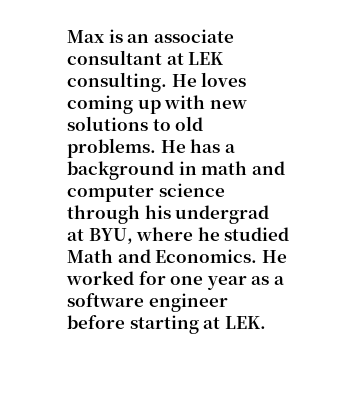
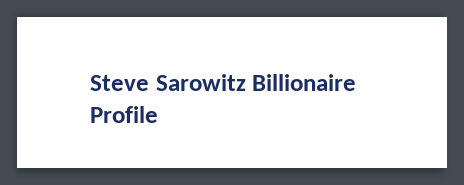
[67,29,234,43] [67,50,225,65] [67,72,247,92] [67,95,247,114] [67,116,204,131] [67,138,235,158] [67,161,285,180] [67,183,225,202] [67,205,270,224] [67,227,290,244] [67,249,287,263] [66,271,284,290] [67,293,228,312] [67,315,266,334] Max is an associate consultant at LEK consulting. He loves coming up with new solutions to old problems. He has a background in math and computer science through his undergrad at BYU, where he studied Math and Economics. He worked for one year as a software engineer before starting at LEK. -> [90,74,357,91] [90,106,158,123] Steve Sarowitz Billionaire Profile

